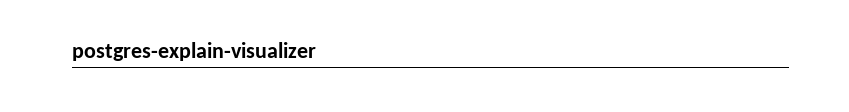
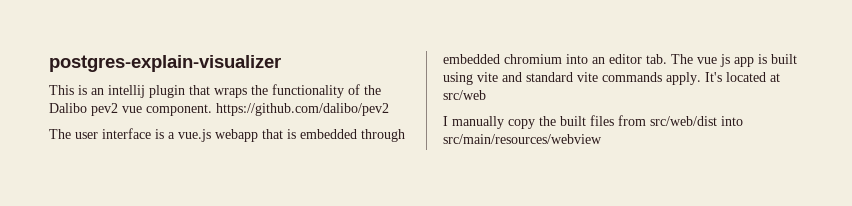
(316, 51) none -> [49,84,381,98] [49,103,389,116] [49,128,405,142] [443,54,797,67] [443,72,780,85] [443,90,486,100] [443,115,743,129] [443,134,602,144] // This is an intellij plugin that wraps the functionality of the Dalibo pev2 vue component. https://github.com/dalibo/pev2 // The user interface is a vue.js webapp that is embedded through embedded chromium into an editor tab. The vue js app is built using vite and standard vite commands apply. It's located at src/web // I manually copy the built files from src/web/dist into src/main/resources/webview

